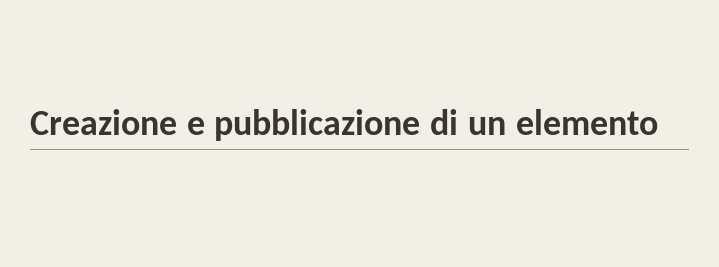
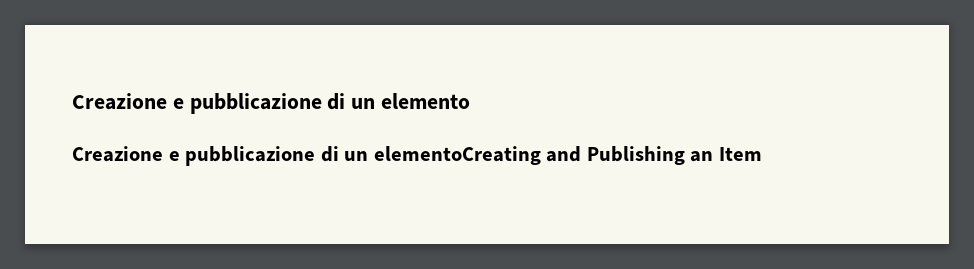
(658, 122) none -> [72,146,762,166] // Creazione e pubblicazione di un elementoCreating and Publishing an Item

